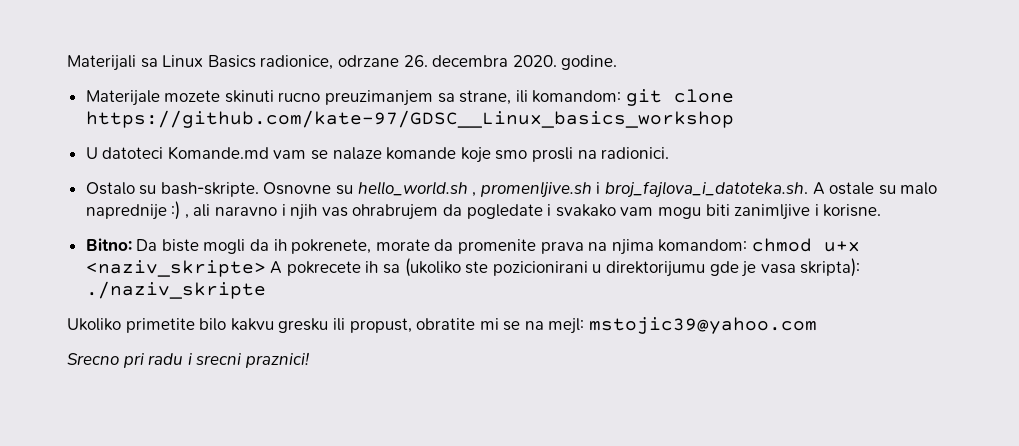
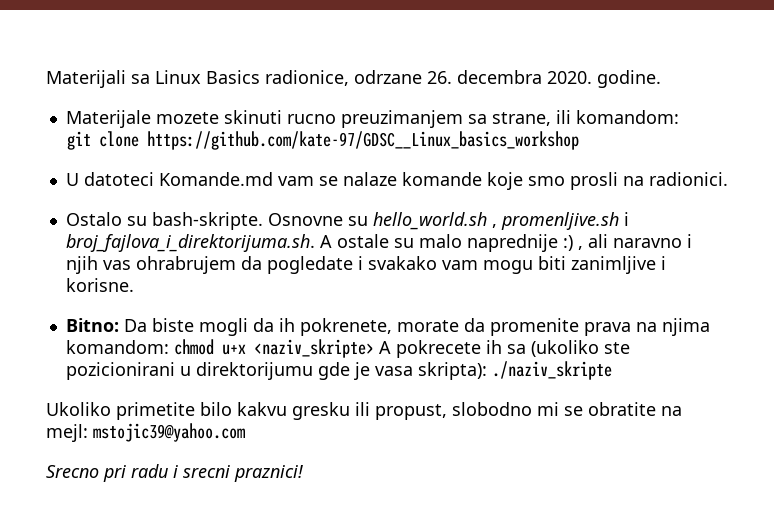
(622, 96) none -> (679, 117) //
[605,181,809,198] broj_fajlova_i_datoteka.sh. -> [65,234,315,252] broj_fajlova_i_direktorijuma.sh.
[416,318,476,330] obratite -> [452,402,532,416] slobodno
(521, 326) none -> [588,402,656,416] obratite

